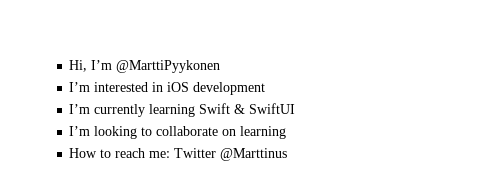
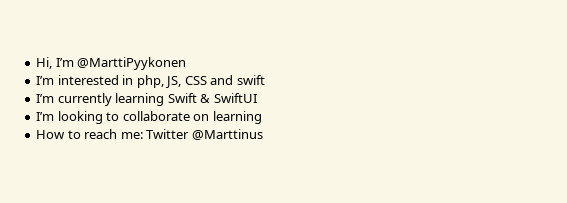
[167,82,266,95] iOS development -> [136,75,265,88] php, JS, CSS and swift

